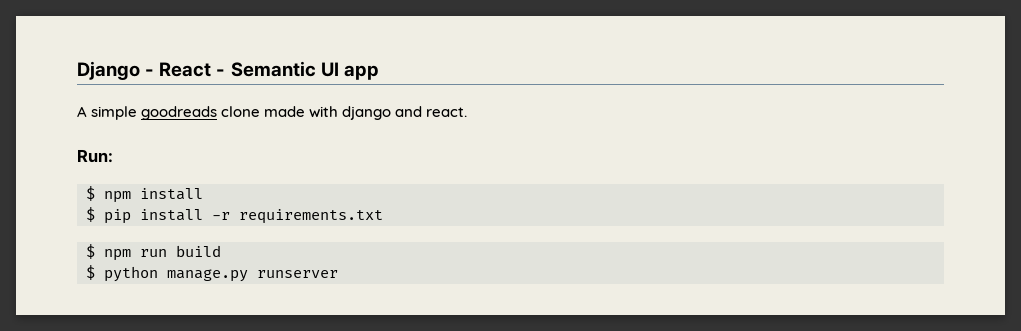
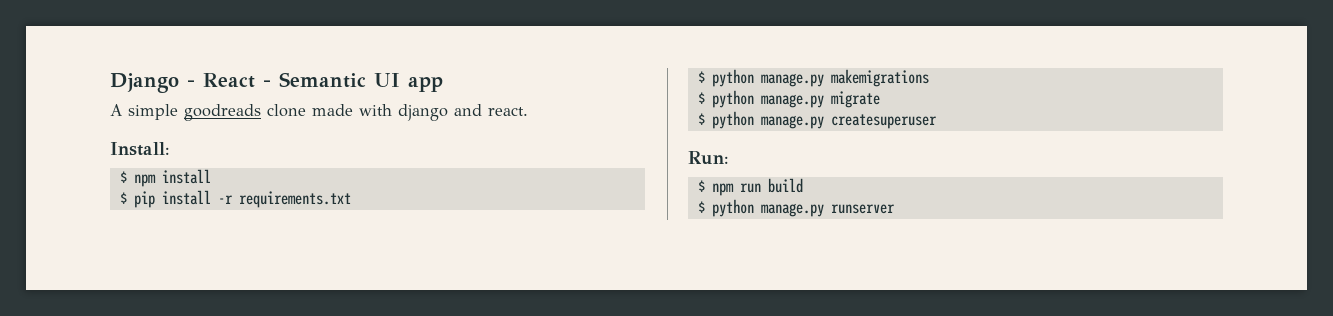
[77,149,113,163] Run: -> [110,142,170,156] Install:
(383, 216) none -> [697,69,929,87] [697,90,880,108] [697,111,937,129] [688,151,729,165] // $ python manage.py makemigrations // $ python manage.py migrate // $ python manage.py createsuperuser // Run:

